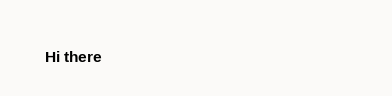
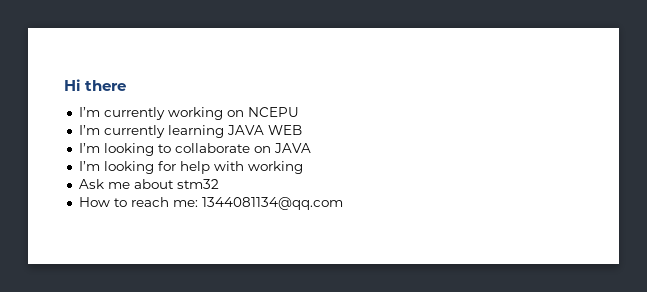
(103, 56) none -> [78,107,299,120] [78,125,302,138] [78,143,311,156] [78,161,303,174] [78,179,219,189] [78,197,343,210] // I’m currently working on NCEPU // I’m currently learning JAVA WEB // I’m looking to collaborate on JAVA // I’m looking for help with working // Ask me about stm32 // How to reach me: 1344081134@qq.com

